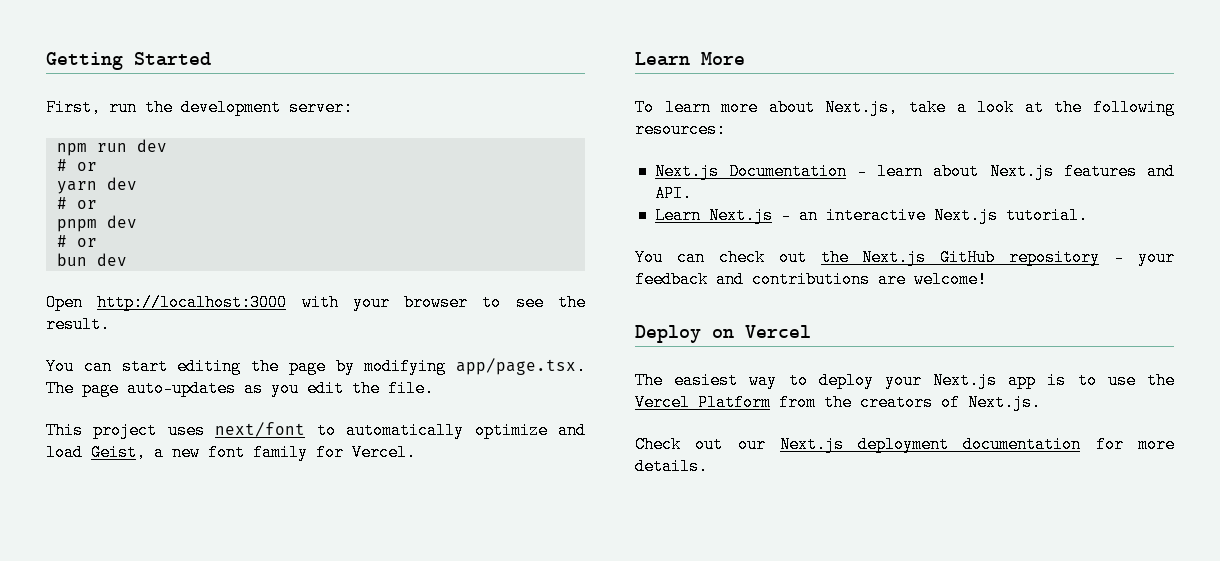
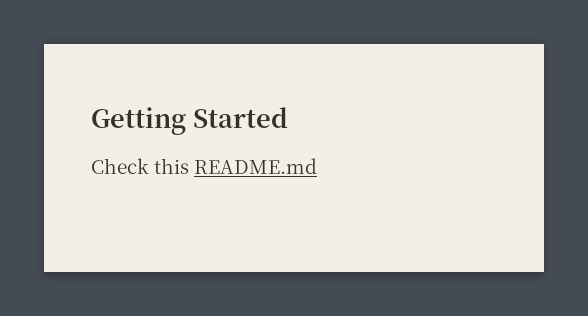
[46,99,353,116] [56,139,167,156] [56,159,97,171] [56,177,137,194] [56,197,97,209] [56,215,137,232] [56,235,97,247] [56,253,127,266] [46,294,586,311] [46,316,110,333] [46,358,586,375] [46,380,434,397] [46,422,586,439] [46,444,416,461] [635,52,745,66] [635,99,1175,116] [635,121,726,138] [654,163,1175,180] [654,185,692,202] [654,207,1088,224] [635,249,1175,266] [635,271,987,288] [635,325,811,343] [635,372,1175,389] [635,394,1041,411] [635,436,1175,453] [635,458,708,475] First, run the development server: // npm run dev // # or // yarn dev // # or // pnpm dev // # or // bun dev // Open http://localhost:3000 with your browser to see the result. // You can start editing the page by modifying app/page.tsx. The page auto-updates as you edit the file. // This project uses next/font to automatically optimize and load Geist, a new font family for Vercel. // Learn More // To learn more about Next.js, take a look at the following resources: // Next.js Documentation - learn about Next.js features and API. // Learn Next.js - an interactive Next.js tutorial. // You can check out the Next.js GitHub repository - your feedback and contributions are welcome! // Deploy on Vercel // The easiest way to deploy your Next.js app is to use the Vercel Platform from the creators of Next.js. // Check out our Next.js deployment documentation for more details. -> [91,158,318,174] Check this README.md

